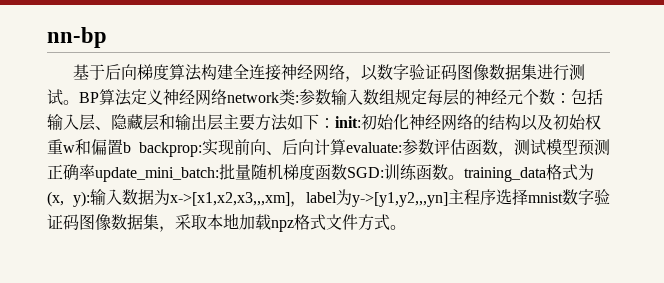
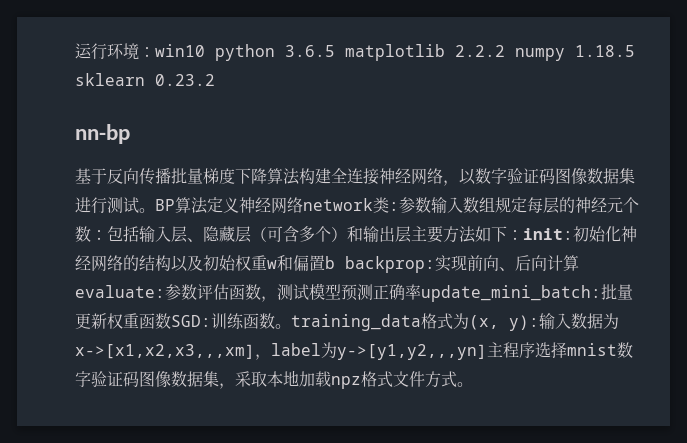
[47,27,107,48] [73,64,170,80] nn-bp // 基于后向梯度 -> [75,43,635,61] [75,73,215,86] [75,124,130,144] [75,168,267,185] 运行环境：win10 python 3.6.5 matplotlib 2.2.2 numpy 1.18.5 sklearn 0.23.2 // nn-bp // 基于反向传播批量梯度下降
(159, 122) none -> [251,226,347,242] （可含多个）
[251,164,315,180] 随机梯度 -> [75,313,139,329] 更新权重

